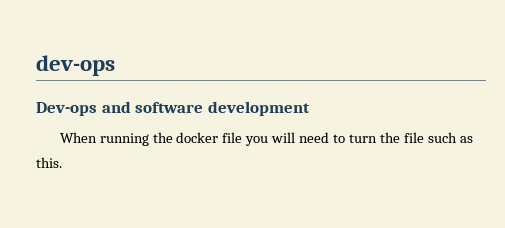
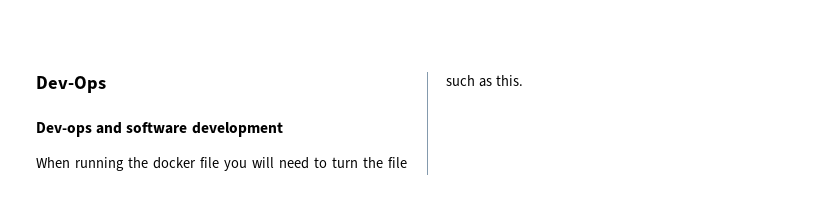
[36,55,115,76] dev-ops -> [36,76,106,93] Dev-Ops

